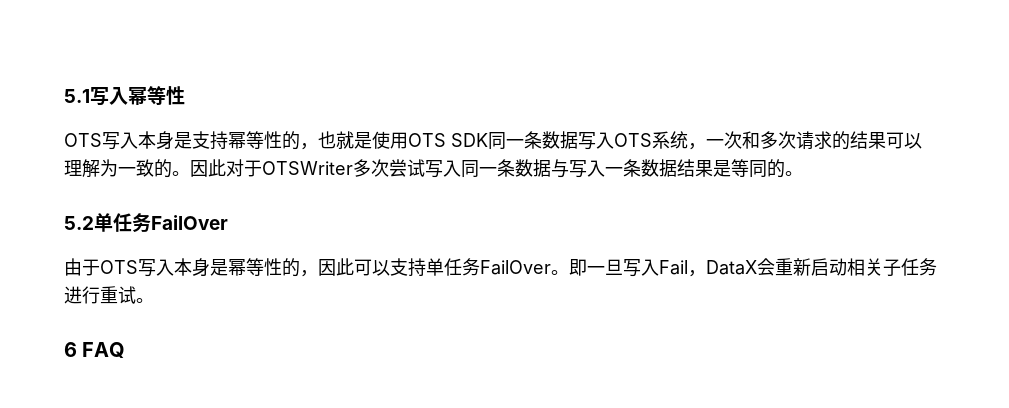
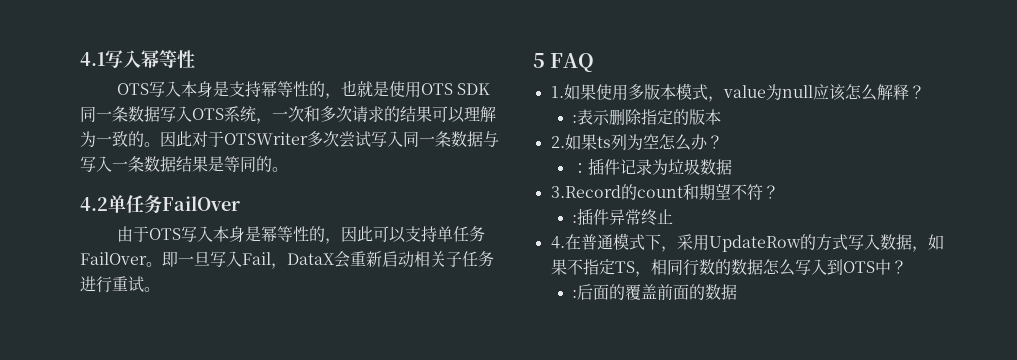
[64,89,90,103] 5.1 -> [80,52,105,66] 4.1
[64,216,94,230] 5.2 -> [80,197,108,211] 4.2
[64,342,77,357] 6 -> [533,53,545,68] 5
(126, 350) none -> [550,83,925,102] [572,109,722,125] [550,134,723,151] [572,158,733,175] [550,183,779,200] [572,208,674,226] [550,233,944,252] [550,259,907,277] [572,284,738,300] // 1.如果使用多版本模式，value为null应该怎么解释？ // :表示删除指定的版本 // 2.如果ts列为空怎么办？ // ：插件记录为垃圾数据 // 3.Record的count和期望不符？ // :插件异常终止 // 4.在普通模式下，采用UpdateRow的方式写入数据，如果不指定TS，相同行数的数据怎么写入到OTS中？ // :后面的覆盖前面的数据

